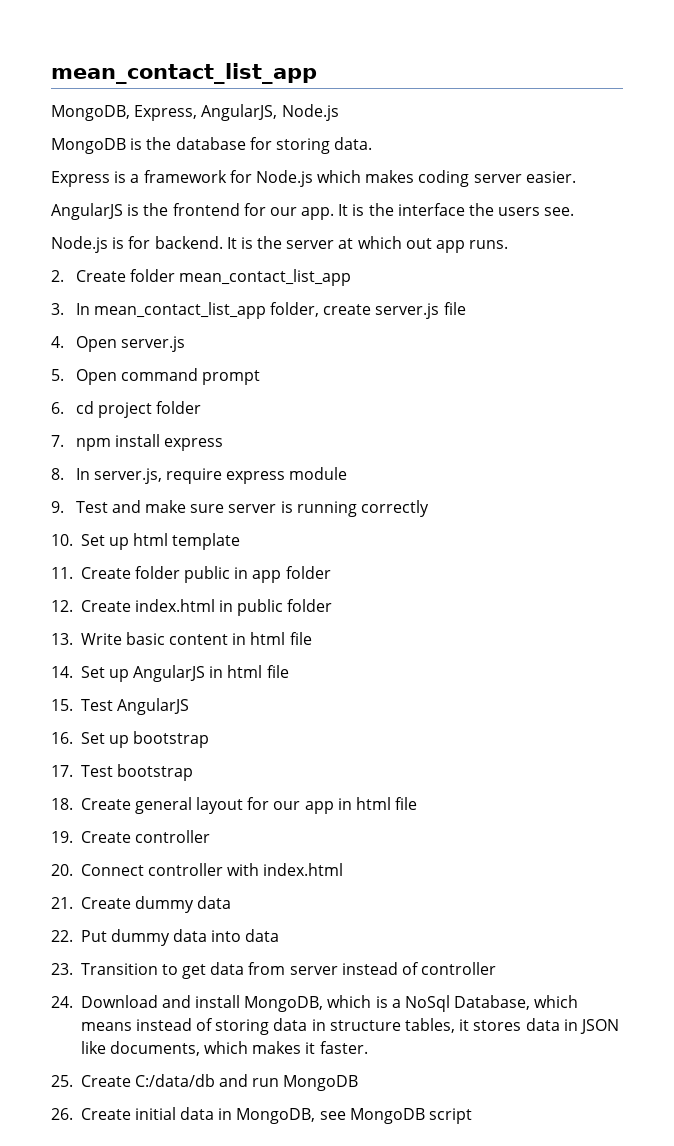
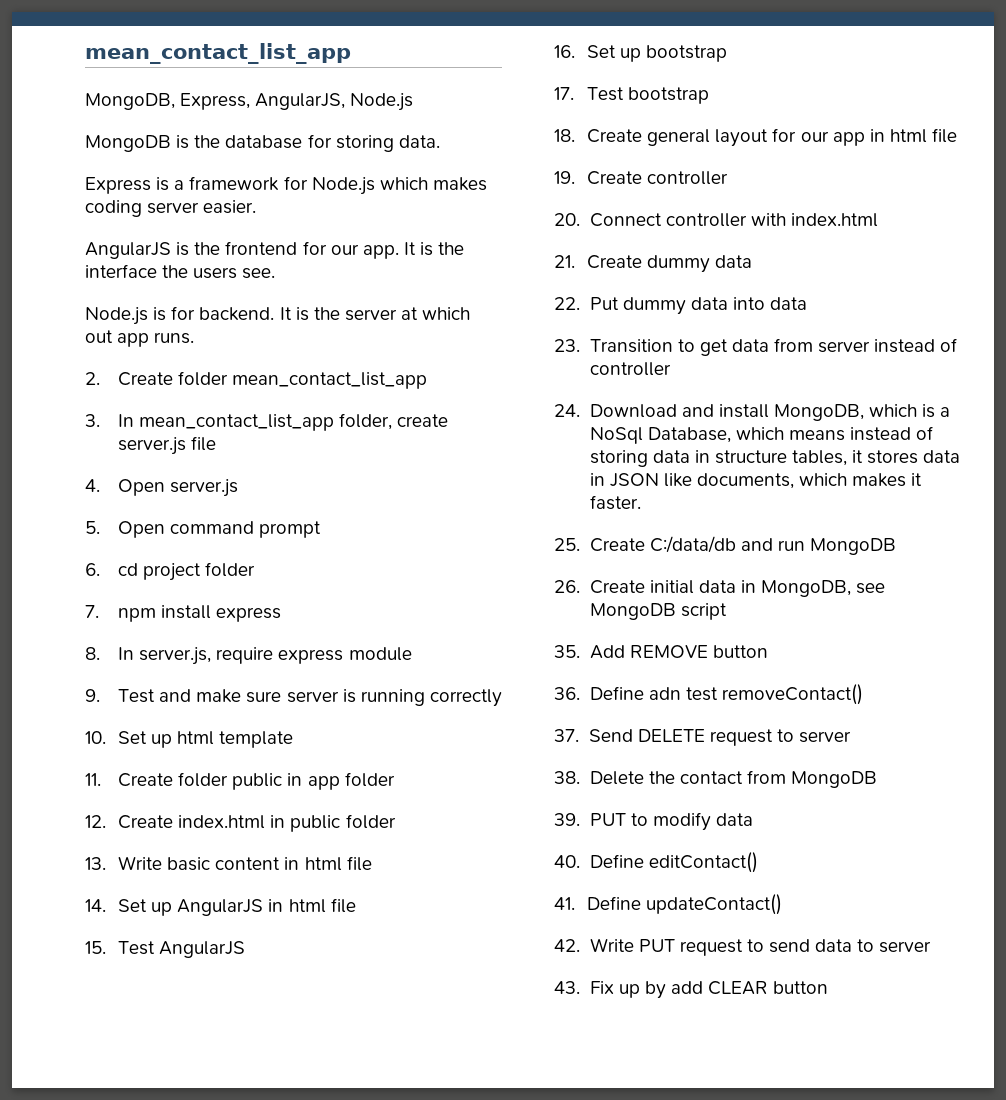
(473, 1116) none -> [554,645,768,659] [554,684,863,705] [554,729,852,746] [554,770,878,788] [554,812,753,831] [554,852,758,873] [554,894,783,915] [554,938,932,956] [554,981,829,999] // 35. Add REMOVE button // 36. Define adn test removeContact() // 37. Send DELETE request to server // 38. Delete the contact from MongoDB // 39. PUT to modify data // 40. Define editContact() // 41. Define updateContact() // 42. Write PUT request to send data to server // 43. Fix up by add CLEAR button

